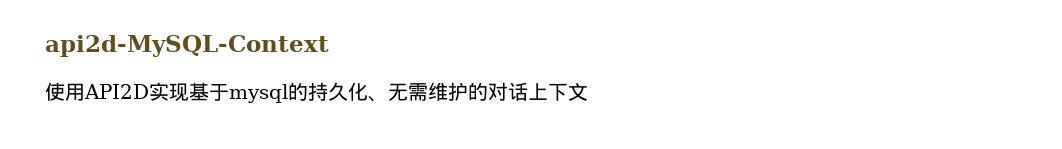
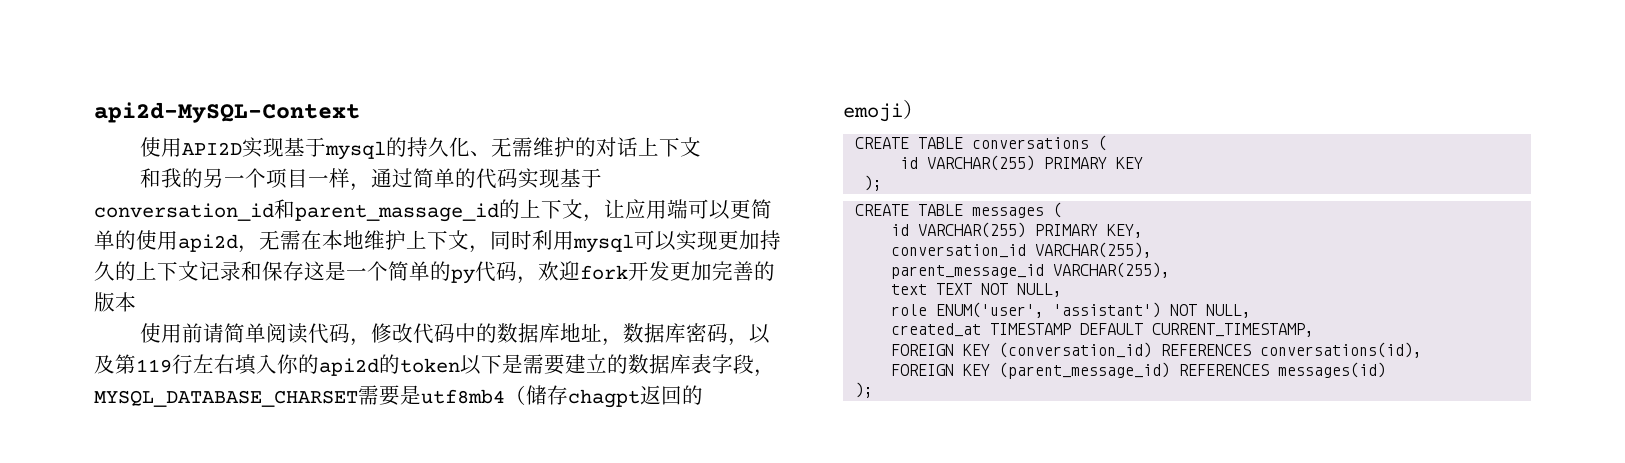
(588, 91) none -> [140,168,603,191] [94,199,772,222] [94,230,781,253] [94,261,775,284] [94,292,136,312] [140,323,771,346] [94,354,775,377] [94,385,703,408] [843,99,924,122] [855,135,1108,151] [900,155,1144,171] [864,175,883,191] [855,202,1063,218] [891,222,1144,238] [891,242,1153,258] [891,262,1171,279] [891,283,1063,297] [891,302,1252,318] [891,323,1315,337] [891,342,1423,358] [891,362,1387,379] [855,382,874,398] // 和我的另一个项目一样，通过简单的代码实现基于conversation_id和parent_massage_id的上下文，让应用端可以更简单的使用api2d，无需在本地维护上下文，同时利用mysql可以实现更加持久的上下文记录和保存这是一个简单的py代码，欢迎fork开发更加完善的版本 // 使用前请简单阅读代码，修改代码中的数据库地址，数据库密码，以及第119行左右填入你的api2d的token以下是需要建立的数据库表字段，MYSQL_DATABASE_CHARSET需要是utf8mb4（储存chagpt返回的emoji） // CREATE TABLE conversations ( // id VARCHAR(255) PRIMARY KEY // ); // CREATE TABLE messages ( // id VARCHAR(255) PRIMARY KEY, // conversation_id VARCHAR(255), // parent_message_id VARCHAR(255), // text TEXT NOT NULL, // role ENUM('user', 'assistant') NOT NULL, // created_at TIMESTAMP DEFAULT CURRENT_TIMESTAMP, // FOREIGN KEY (conversation_id) REFERENCES conversations(id), // FOREIGN KEY (parent_message_id) REFERENCES messages(id) // );

